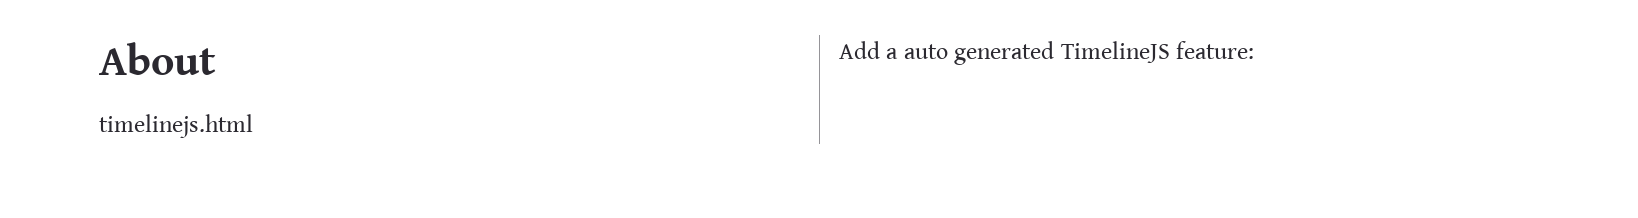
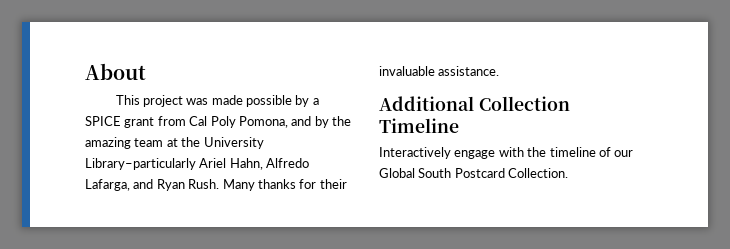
[99,114,253,138] [839,41,1255,65] timelinejs.html // Add a auto generated TimelineJS feature: -> [115,95,319,107] [85,116,351,128] [85,137,264,149] [85,158,310,170] [85,179,347,191] [379,66,500,76] [379,96,570,111] [379,118,459,133] [379,147,634,159] [379,168,569,178] This project was made possible by a SPICE grant from Cal Poly Pomona, and by the amazing team at the University Library–particularly Ariel Hahn, Alfredo Lafarga, and Ryan Rush. Many thanks for their invaluable assistance. // Additional Collection Timeline // Interactively engage with the timeline of our Global South Postcard Collection.

